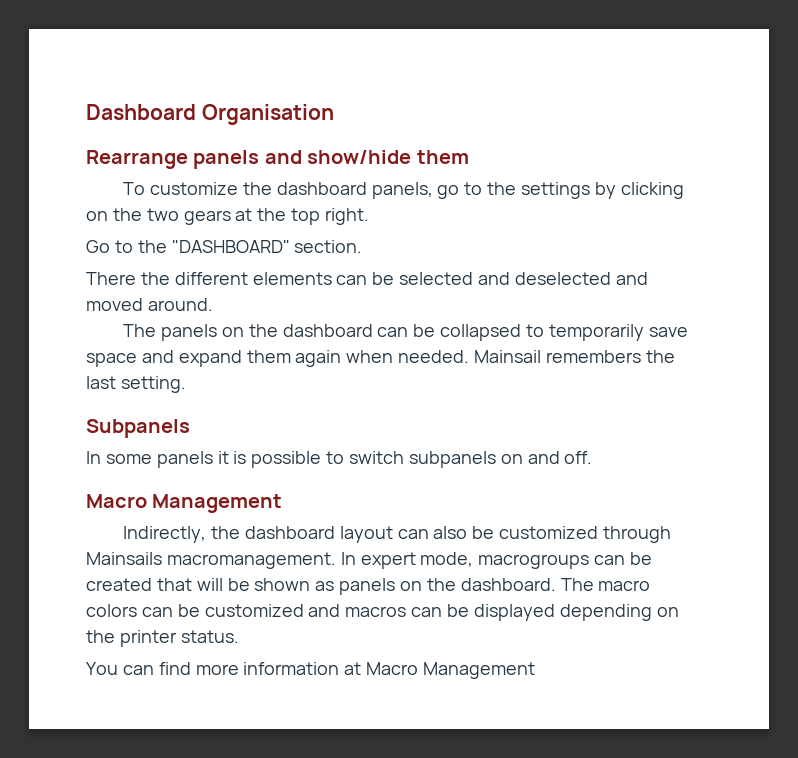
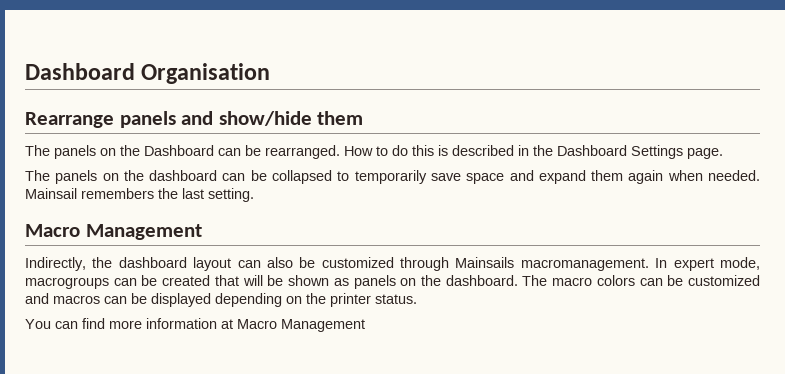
[123,182,684,199] [86,208,370,225] [86,240,363,253] [86,272,648,285] [86,298,213,311] To customize the dashboard panels, go to the settings by clicking on the two gears at the top right. // Go to the "DASHBOARD" section. // There the different elements can be selected and deselected and moved around. -> [25,145,723,159] The panels on the Dashboard can be rearranged. How to do this is described in the Dashboard Settings page.
[86,419,190,438] [86,451,593,468] // Subpanels // In some panels it is possible to switch subpanels on and off. -> (254, 195) none

